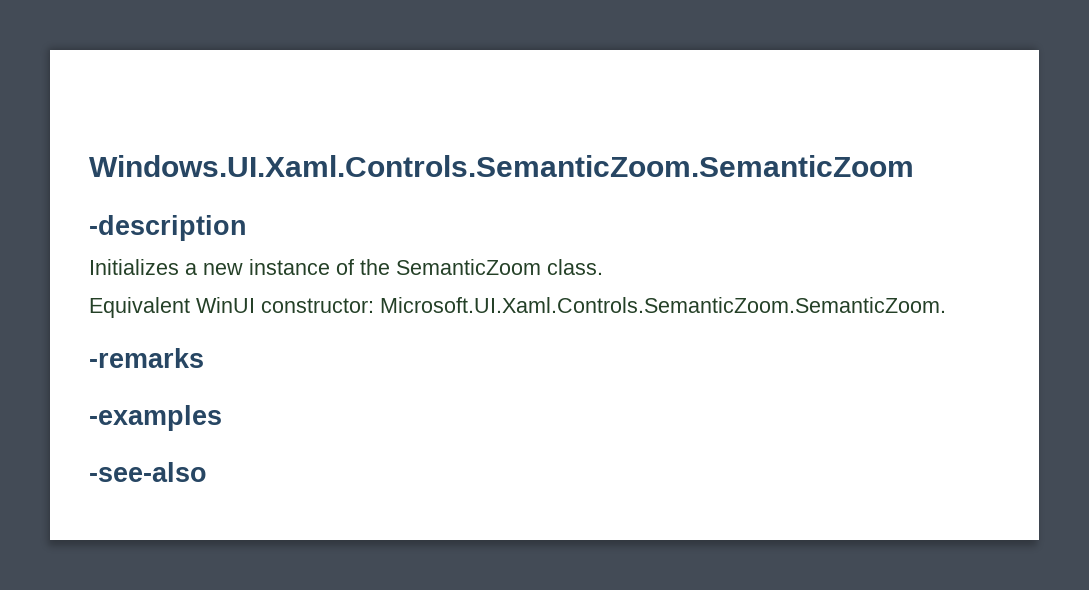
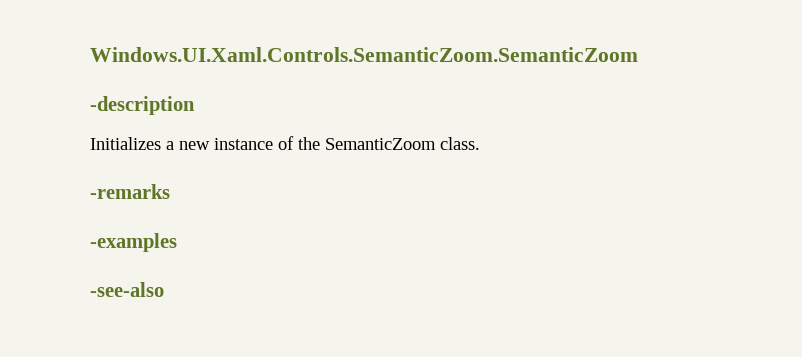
[89,297,946,318] // Equivalent WinUI constructor: Microsoft.UI.Xaml.Controls.SemanticZoom.SemanticZoom. -> (480, 143) none

